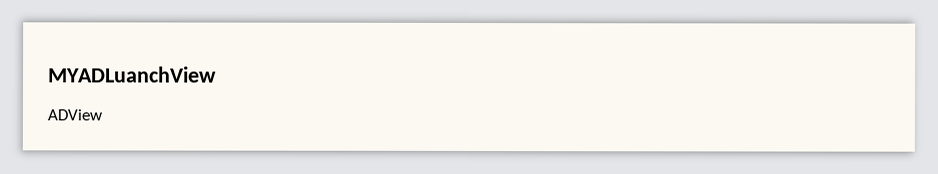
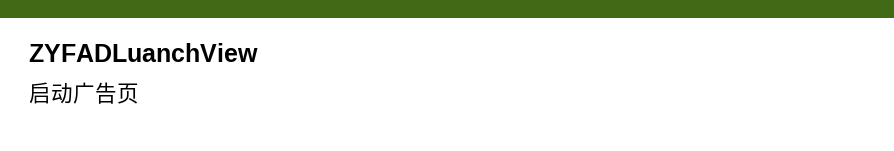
[48,66,217,83] [47,109,102,121] MYADLuanchView // ADView -> [29,43,258,62] [29,82,139,104] ZYFADLuanchView // 启动广告页

